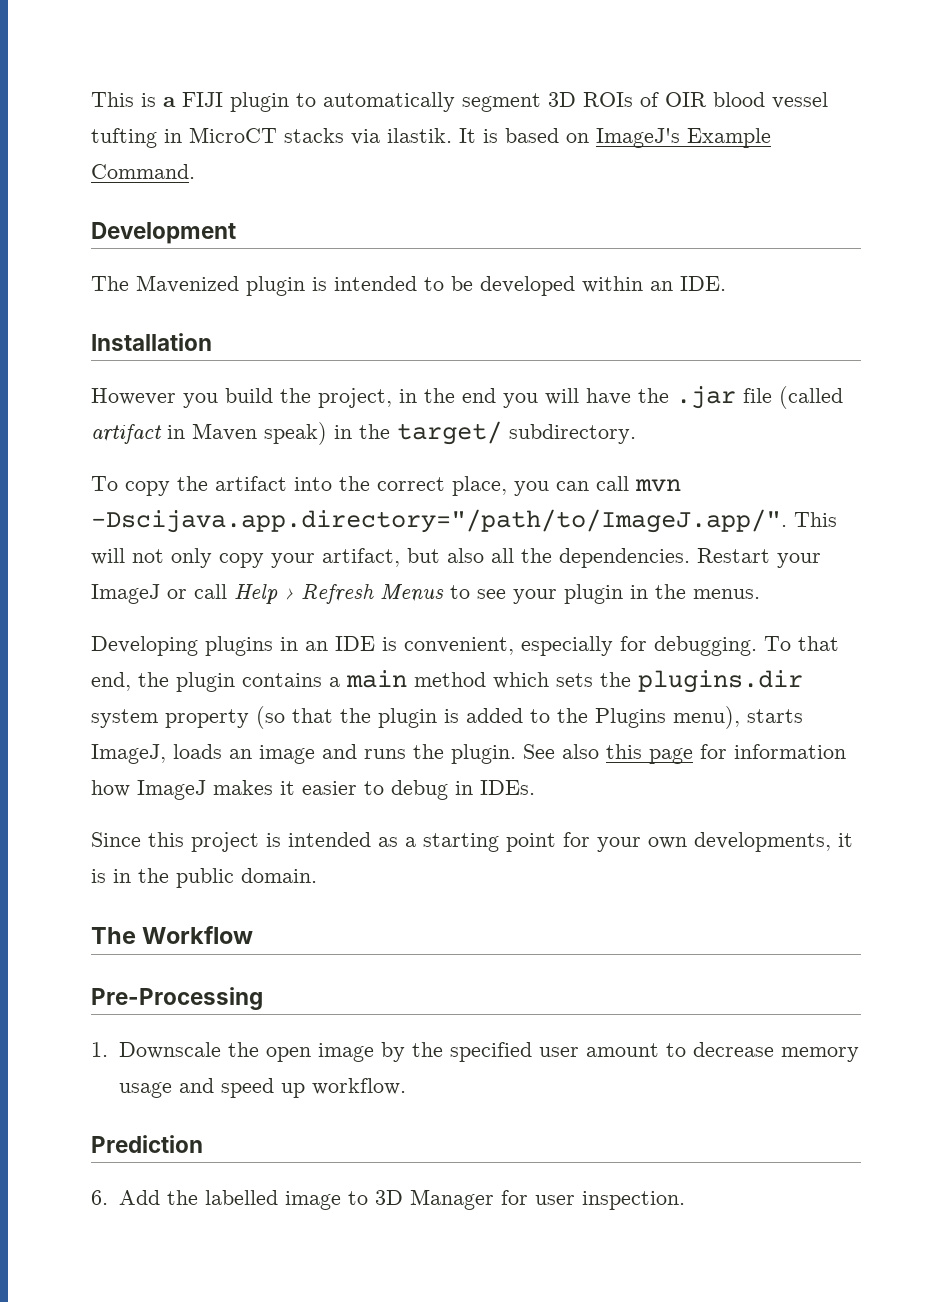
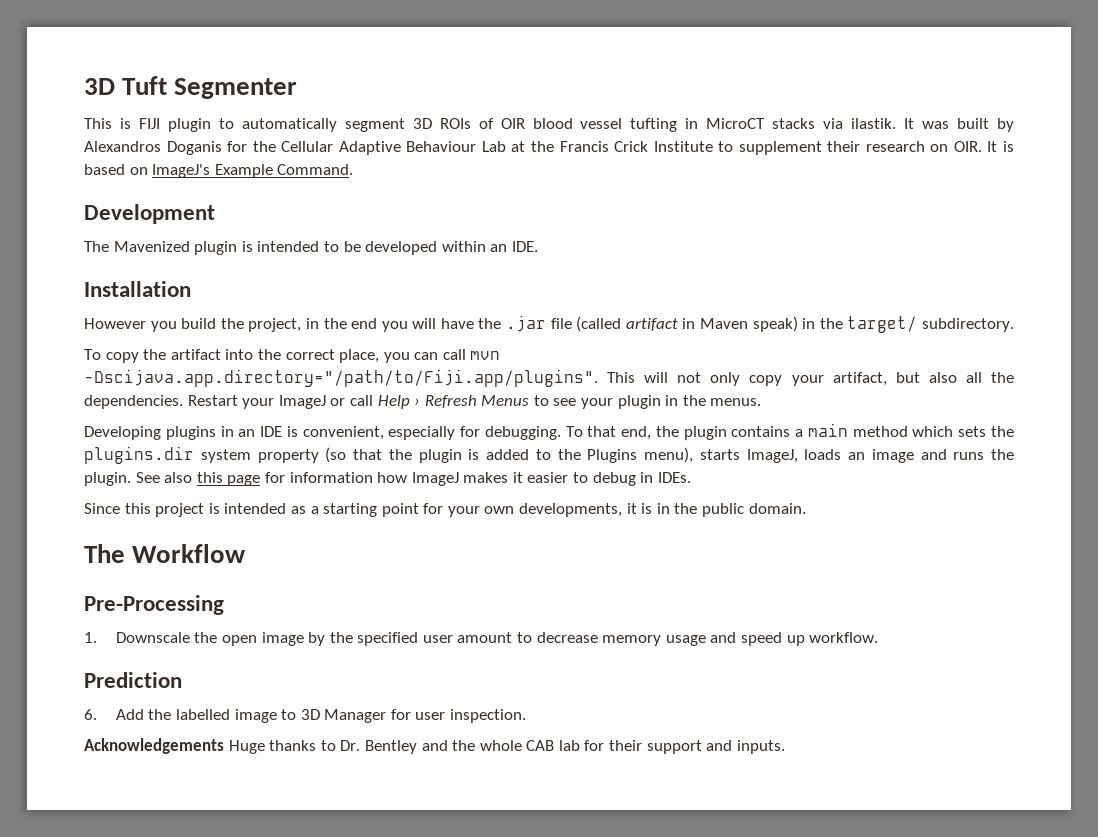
(91, 99) none -> [84,76,298,99] 3D Tuft Segmenter //
[163,97,176,107] a -> (131, 123) none
(476, 135) none -> [922,118,1015,132] [84,141,998,155] was built by Alexandros Doganis for the Cellular Adaptive Behaviour Lab at the Francis Crick Institute to supplement their research on OIR. It
[91,509,787,533] -Dscijava.app.directory="/path/to/ImageJ.app/". -> [84,369,598,387] -Dscijava.app.directory="/path/to/Fiji.app/plugins".
(685, 1200) none -> [84,738,785,754] // Acknowledgements Huge thanks to Dr. Bentley and the whole CAB lab for their support and inputs.

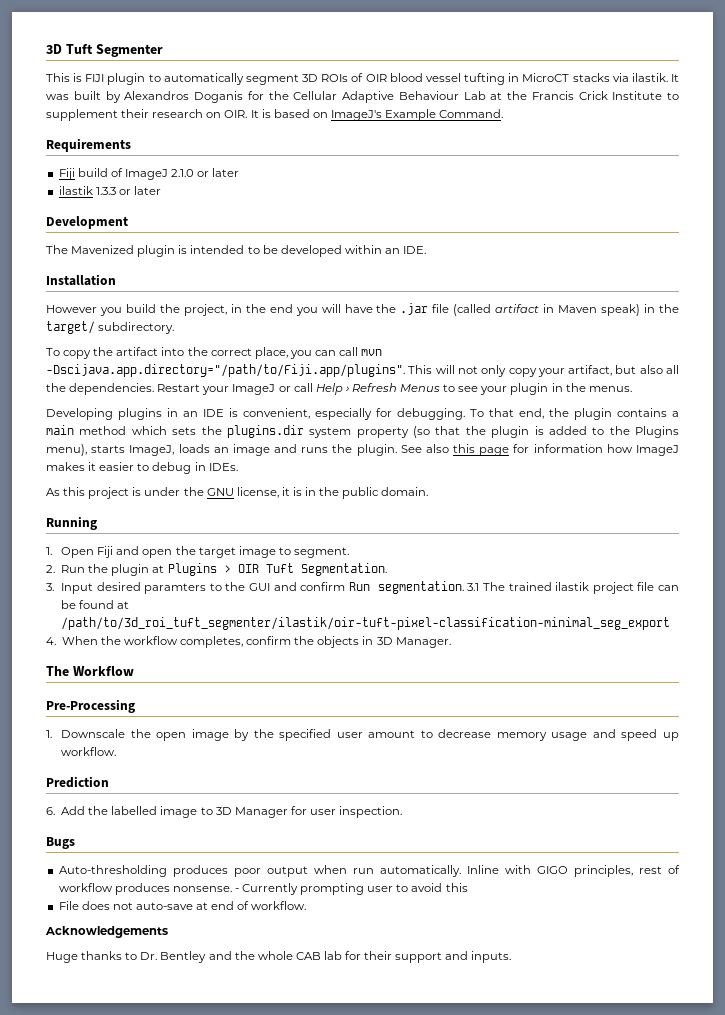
(354, 169) none -> [46,138,131,152] [58,168,240,180] [58,186,161,195] // Requirements // Fiji build of ImageJ 2.1.0 or later // ilastik 1.3.3 or later
[84,503,120,514] Since -> [46,488,60,496] As
[224,503,623,517] intended as a starting point for your own developments, -> [144,487,279,498] under the GNU license,
(806, 508) none -> [46,516,97,530] [46,546,349,558] [46,563,387,576] [46,581,679,594] [61,600,130,609] [61,617,671,630] [46,636,451,648] // Running // 1. Open Fiji and open the target image to segment. // 2. Run the plugin at Plugins > OIR Tuft Segmentation. // 3. Input desired paramters to the GUI and confirm Run segmentation. 3.1 The trained ilastik project file can be found at /path/to/3d_roi_tuft_segmenter/ilastik/oir-tuft-pixel-classification-minimal_seg_export // 4. When the workflow completes, confirm the objects in 3D Manager.
(527, 716) none -> [46,837,75,849] [58,865,681,877] [58,883,468,895] [58,901,307,910] // Bugs // Auto-thresholding produces poor output when run automatically. Inline with GIGO principles, rest of workflow produces nonsense. - Currently prompting user to avoid this // File does not auto-save at end of workflow.
(224, 746) none -> (168, 932) //

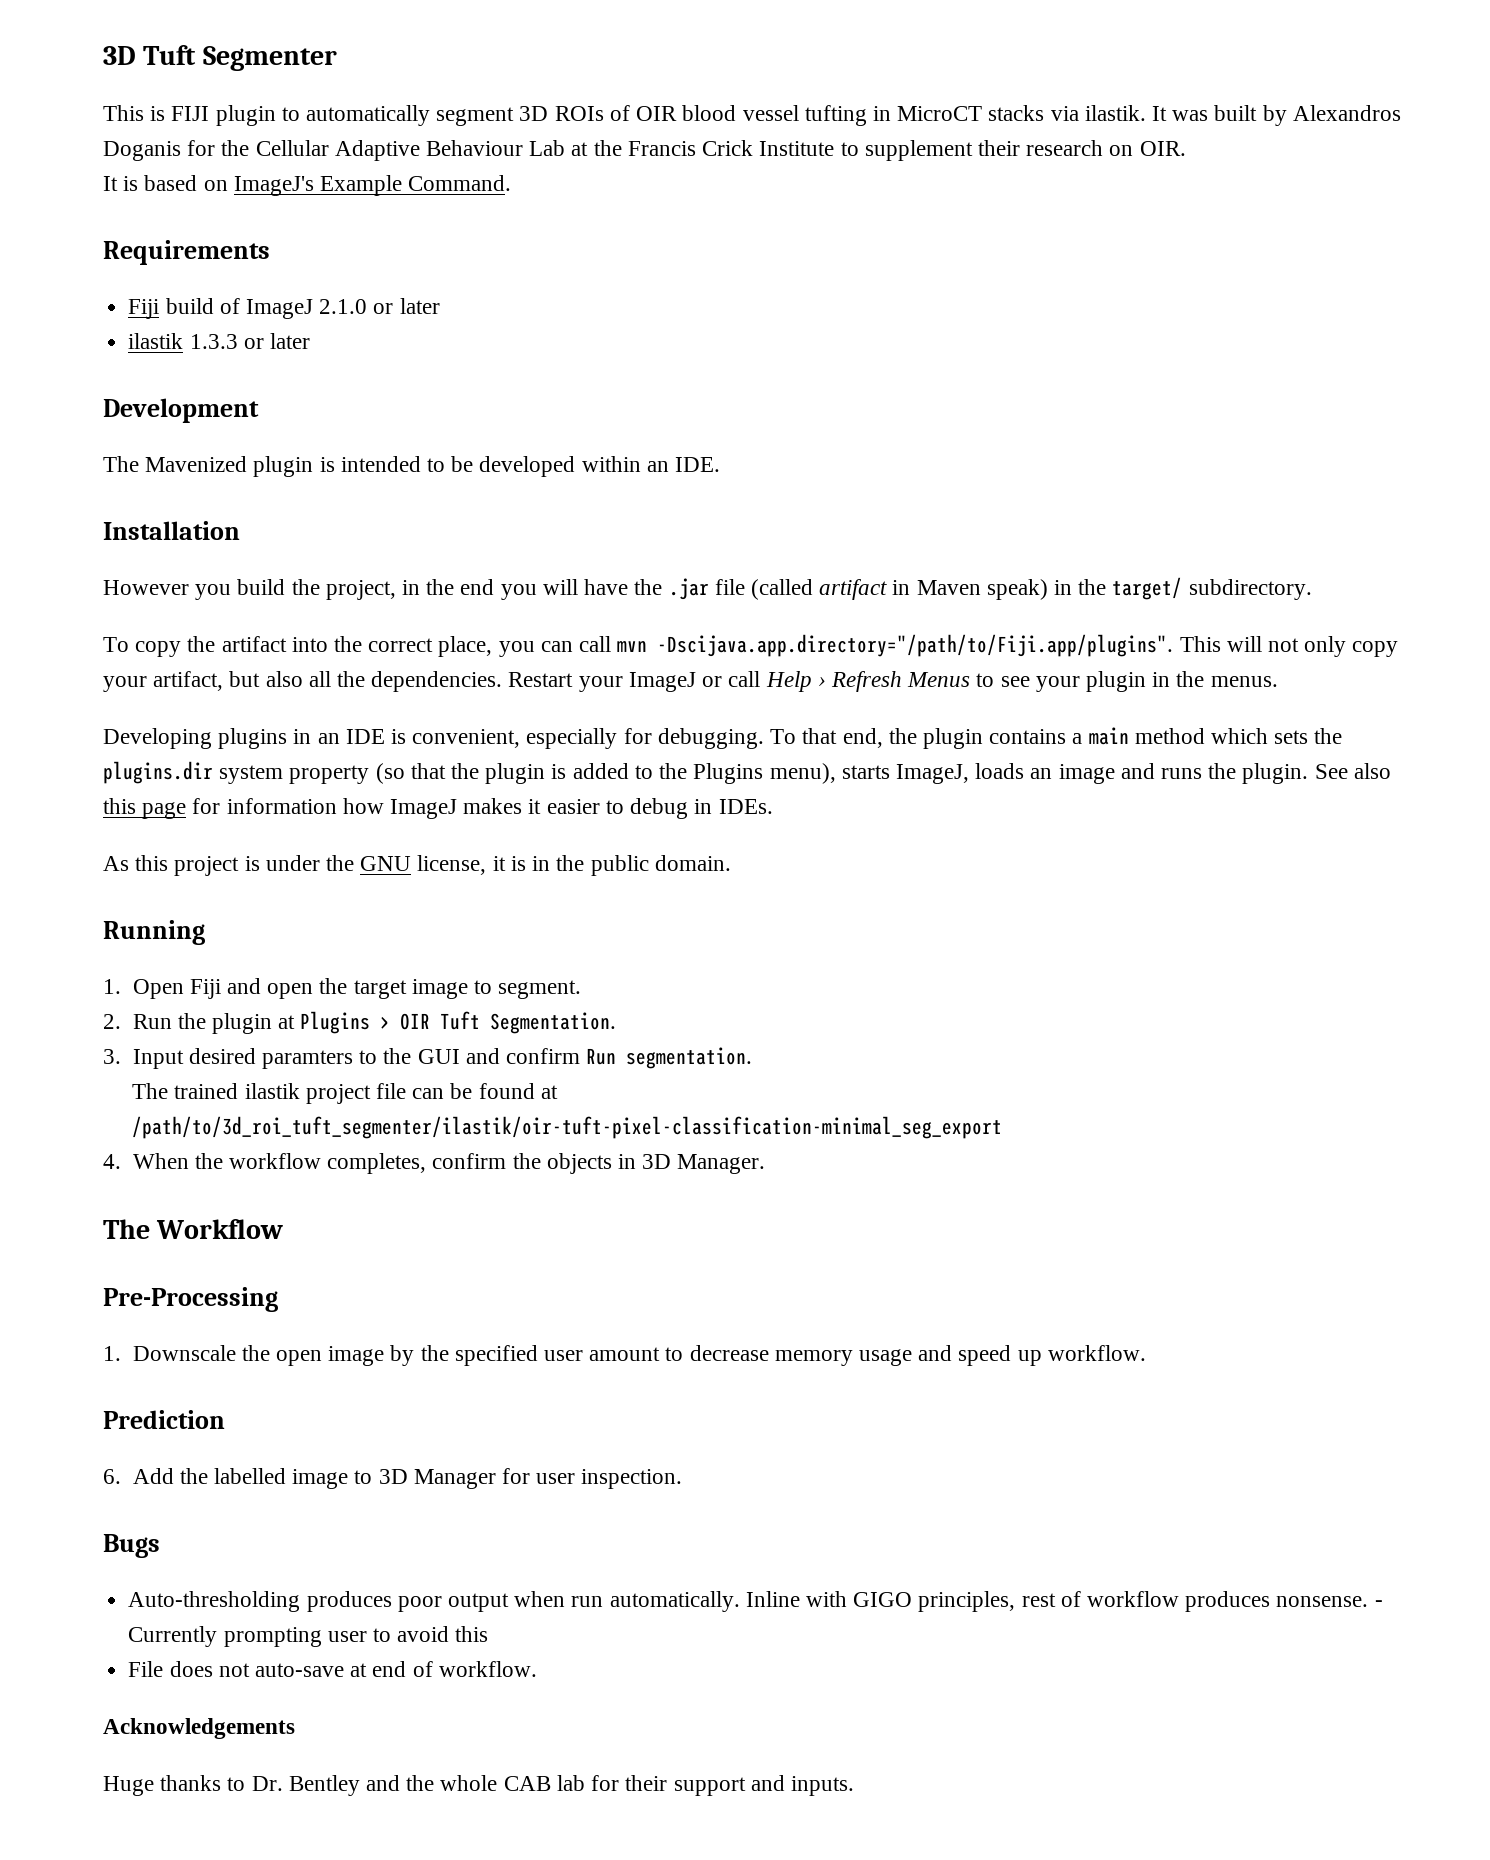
(248, 114) none -> (1186, 148) //
[467,583,480,591] 3.1 -> (753, 1058) //

